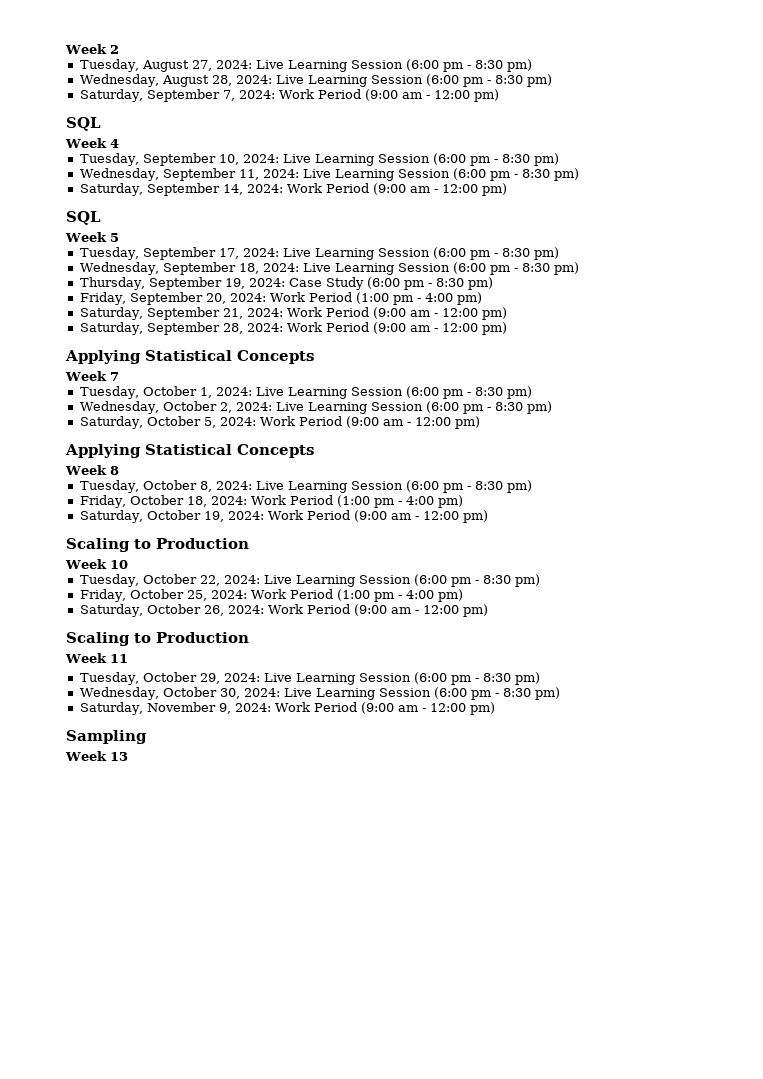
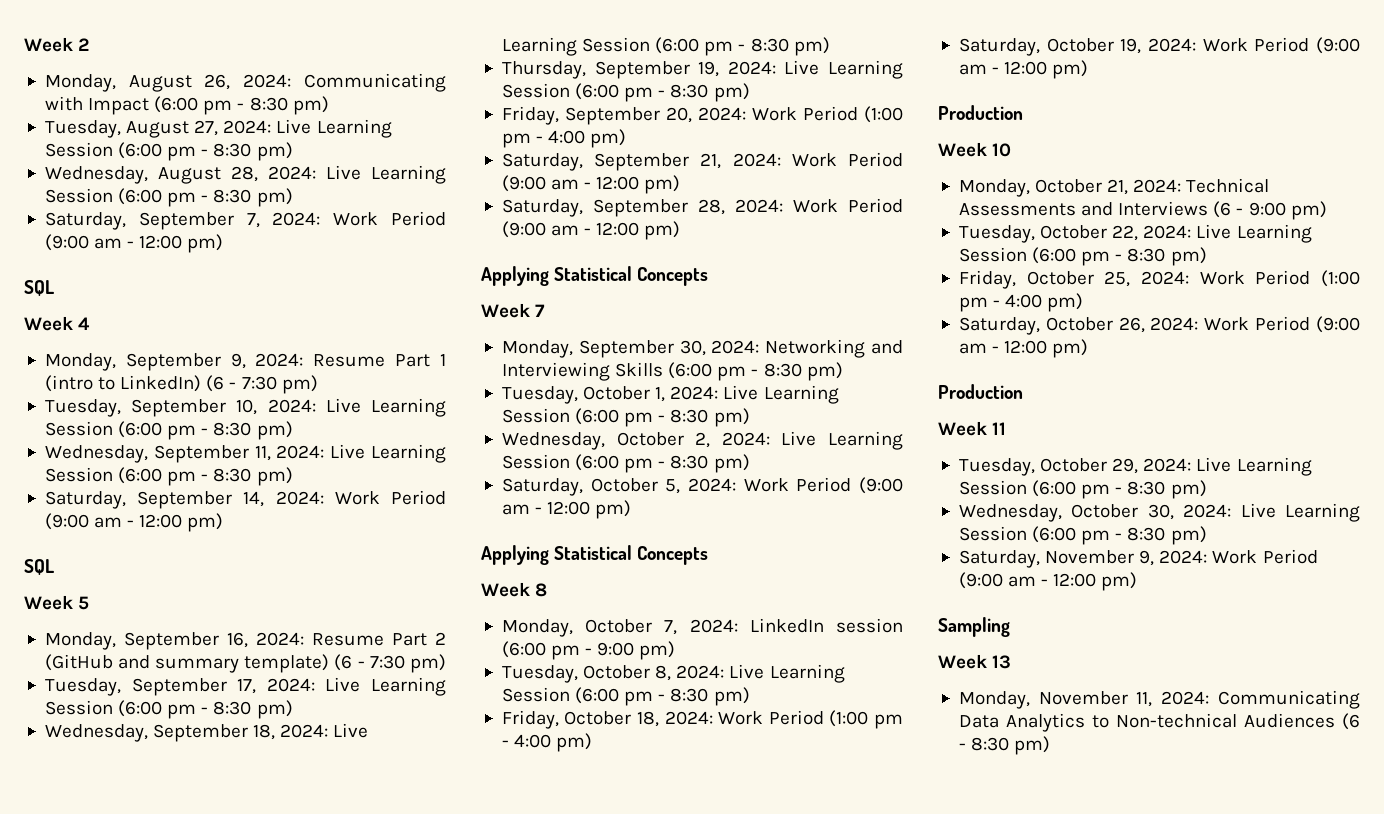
(119, 49) none -> [44,73,447,92] [44,96,329,115] // Monday, August 26, 2024: Communicating with Impact (6:00 pm - 8:30 pm)
(119, 143) none -> [44,353,447,371] [44,375,318,394] // Monday, September 9, 2024: Resume Part 1 (intro to LinkedIn) (6 - 7:30 pm)
(119, 237) none -> [44,632,446,650] [44,654,446,673] // Monday, September 16, 2024: Resume Part 2 (GitHub and summary template) (6 - 7:30 pm)
[288,277,364,290] Case Study -> [784,60,903,79] [501,83,570,98] Live Learning Session
(119, 376) none -> [501,339,903,358] [501,362,843,381] // Monday, September 30, 2024: Networking and Interviewing Skills (6:00 pm - 8:30 pm)
(119, 470) none -> [501,618,903,637] [501,641,676,660] // Monday, October 7, 2024: LinkedIn session (6:00 pm - 9:00 pm)
[66,538,151,552] Scaling to -> (1089, 69) none
(128, 564) none -> [958,178,1270,197] [958,201,1327,220] // Monday, October 21, 2024: Technical Assessments and Interviews (6 - 9:00 pm)
[66,632,151,646] Scaling to -> (1089, 348) none
(128, 756) none -> [958,690,1360,709] [958,713,1360,732] [958,736,1051,755] // Monday, November 11, 2024: Communicating Data Analytics to Non-technical Audiences (6 - 8:30 pm)

